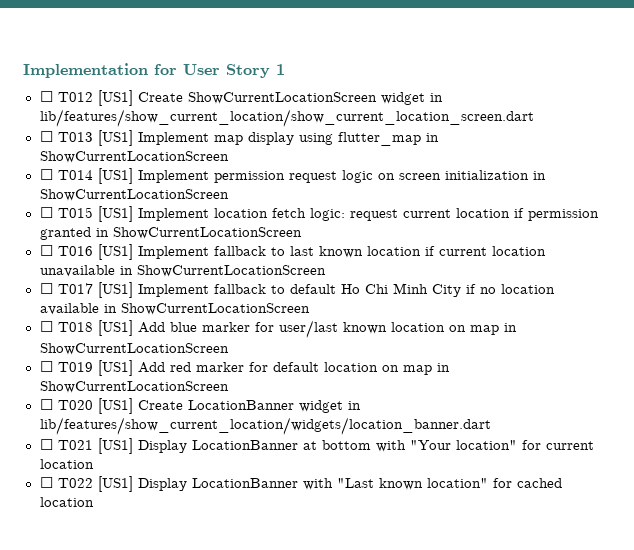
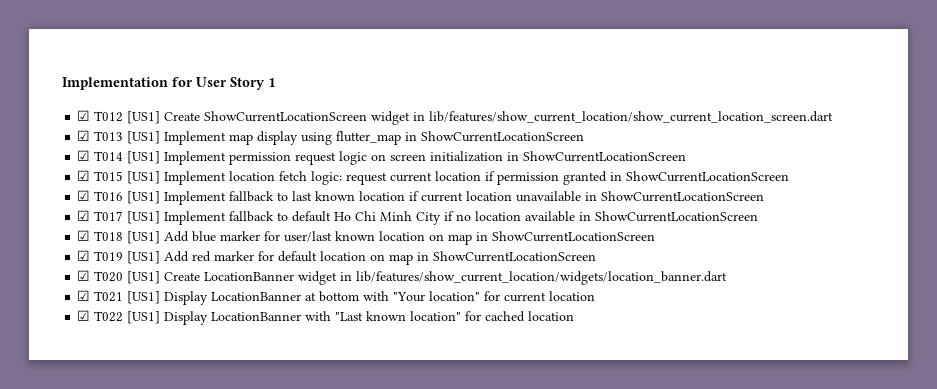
[39,91,53,102] ☐ -> [77,110,91,121] ☑
[39,131,53,142] ☐ -> [77,130,91,141] ☑
[39,169,53,180] ☐ -> [77,150,91,161] ☑
[39,207,53,218] ☐ -> [77,170,91,181] ☑
[39,245,53,256] ☐ -> [77,190,91,201] ☑
[39,283,53,294] ☐ -> [77,210,91,221] ☑
[39,321,53,332] ☐ -> [77,230,91,241] ☑
[39,361,53,372] ☐ -> [77,250,91,261] ☑
[39,399,53,410] ☐ -> [77,270,91,281] ☑
[39,439,53,450] ☐ -> [77,290,91,301] ☑
[39,477,53,488] ☐ -> [77,310,91,321] ☑

